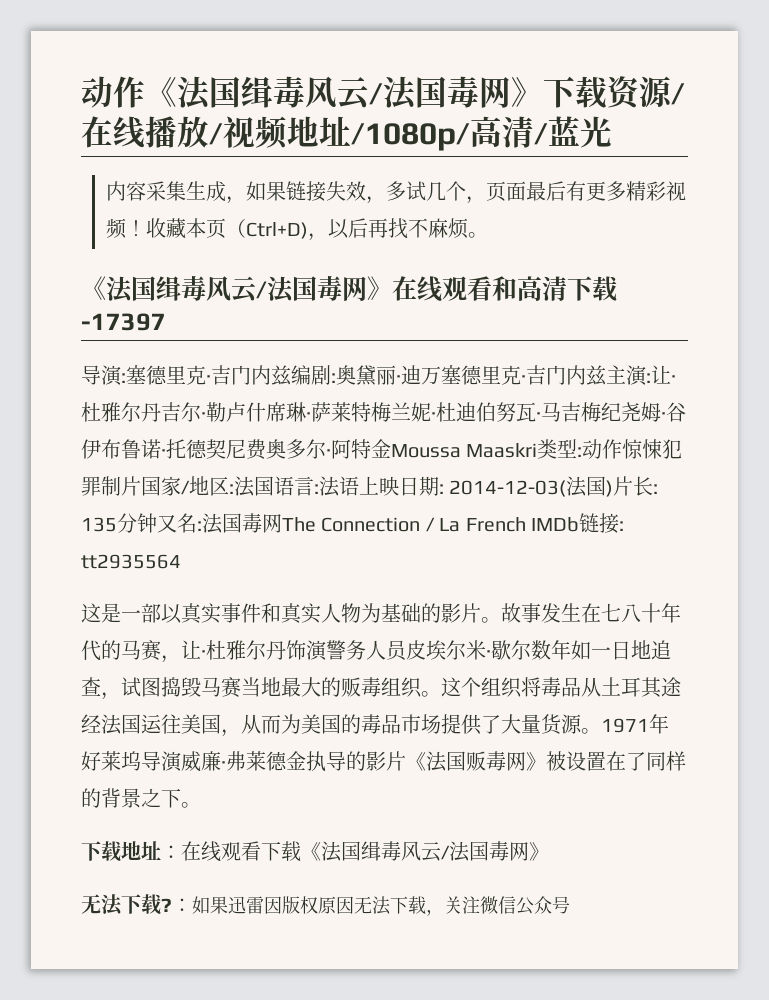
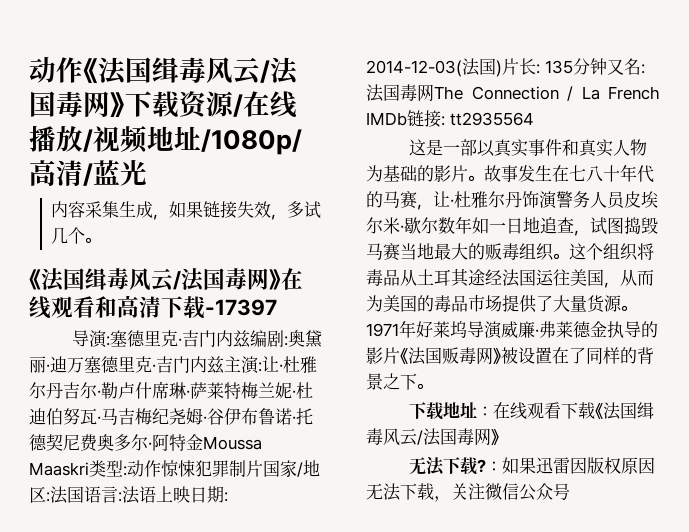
[465,181,686,204] [105,218,468,241] ，页面最后有更多精彩视频！收藏本页（Ctrl+D)，以后再找不麻烦 -> (86, 235) none

